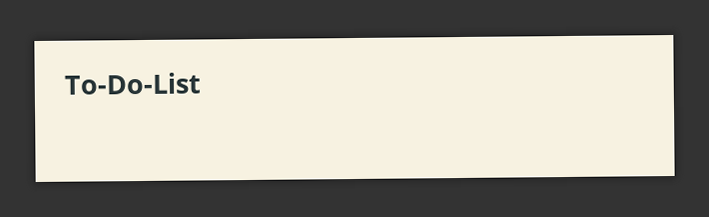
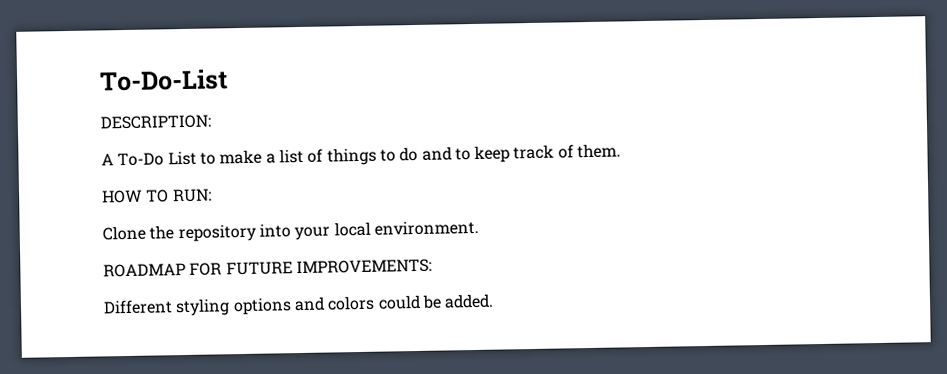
(201, 83) none -> [100,114,211,130] [101,143,622,167] [102,188,212,204] [102,219,479,243] [103,258,432,278] [103,293,495,317] // DESCRIPTION: // A To-Do List to make a list of things to do and to keep track of them. // HOW TO RUN: // Clone the repository into your local environment. // ROADMAP FOR FUTURE IMPROVEMENTS: // Different styling options and colors could be added.

